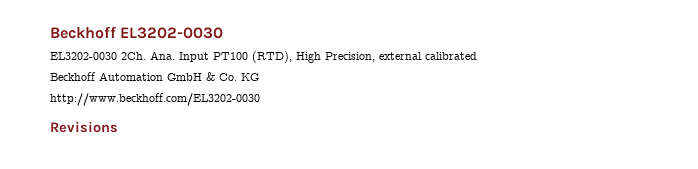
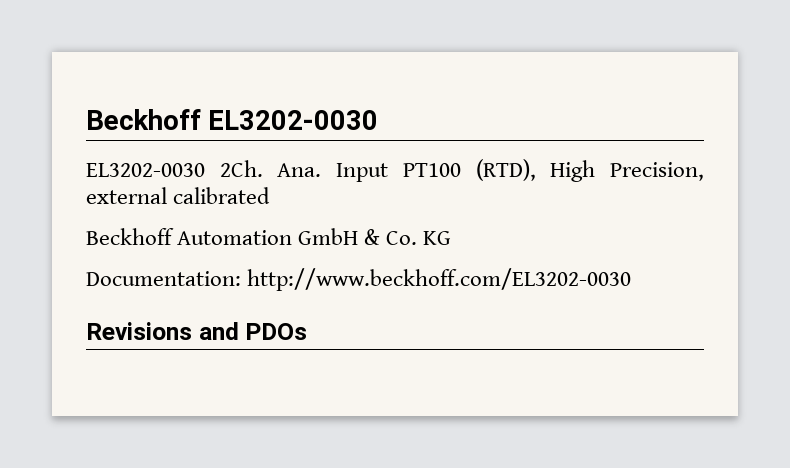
(259, 77) none -> [86,271,241,286] Documentation:
(118, 127) none -> [198,322,308,340] and PDOs

